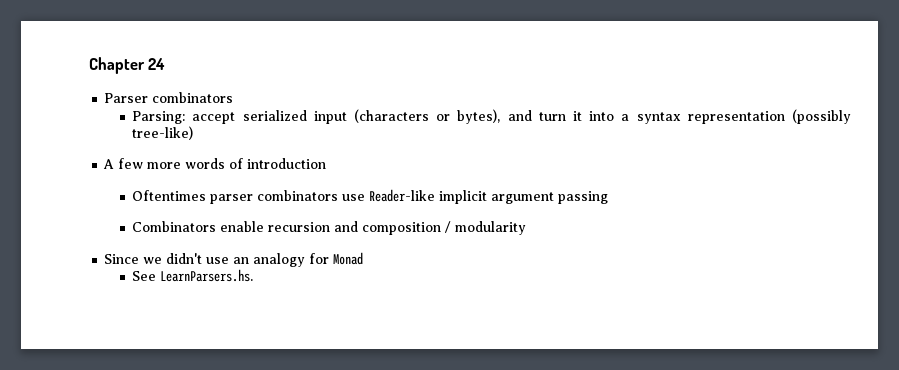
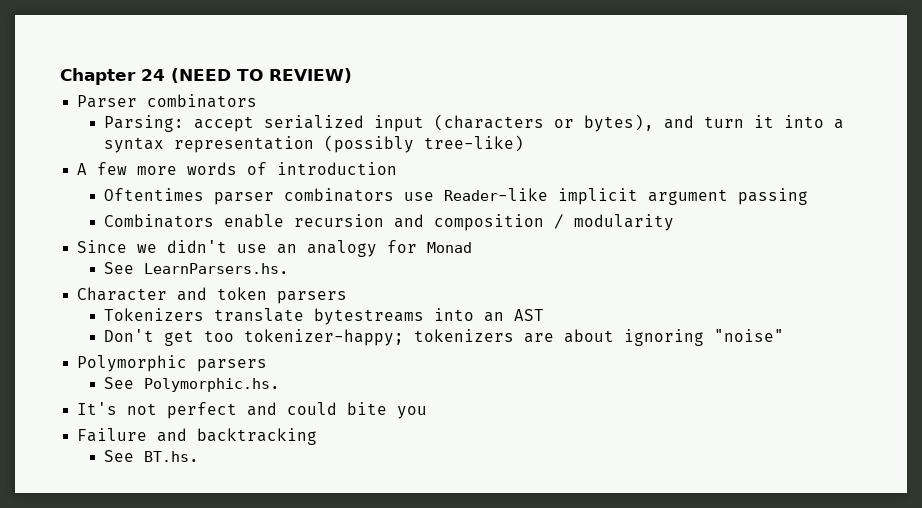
(166, 64) none -> [171,68,352,83] (NEED TO REVIEW)
(254, 275) none -> [77,287,348,304] [104,308,545,325] [104,329,785,346] [77,355,268,372] [104,377,281,392] [77,402,428,419] [77,428,318,445] [104,450,200,462] // Character and token parsers // Tokenizers translate bytestreams into an AST // Don't get too tokenizer-happy; tokenizers are about ignoring "noise" // Polymorphic parsers // See Polymorphic.hs. // It's not perfect and could bite you // Failure and backtracking // See BT.hs.

